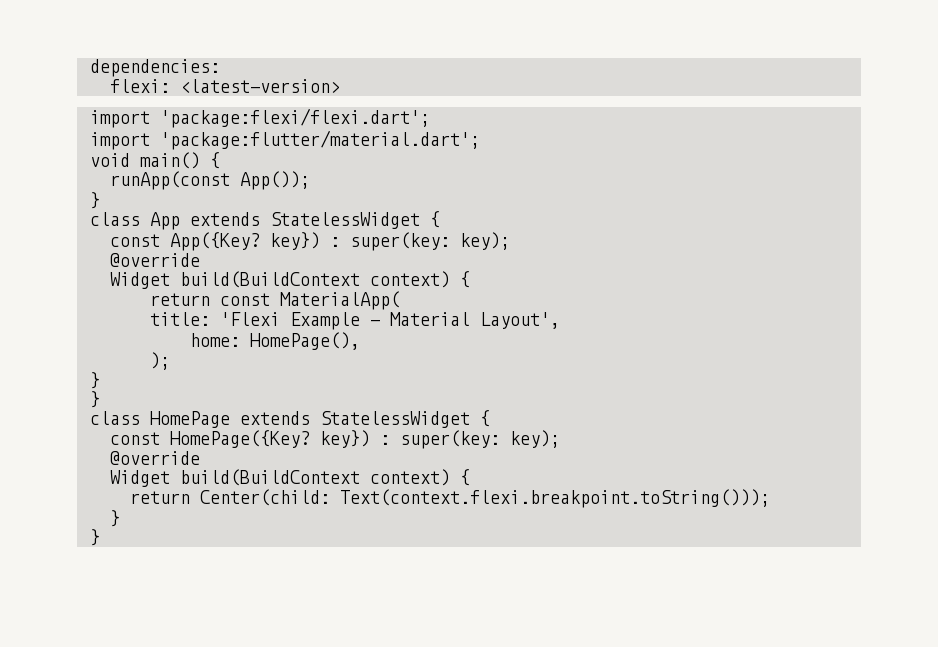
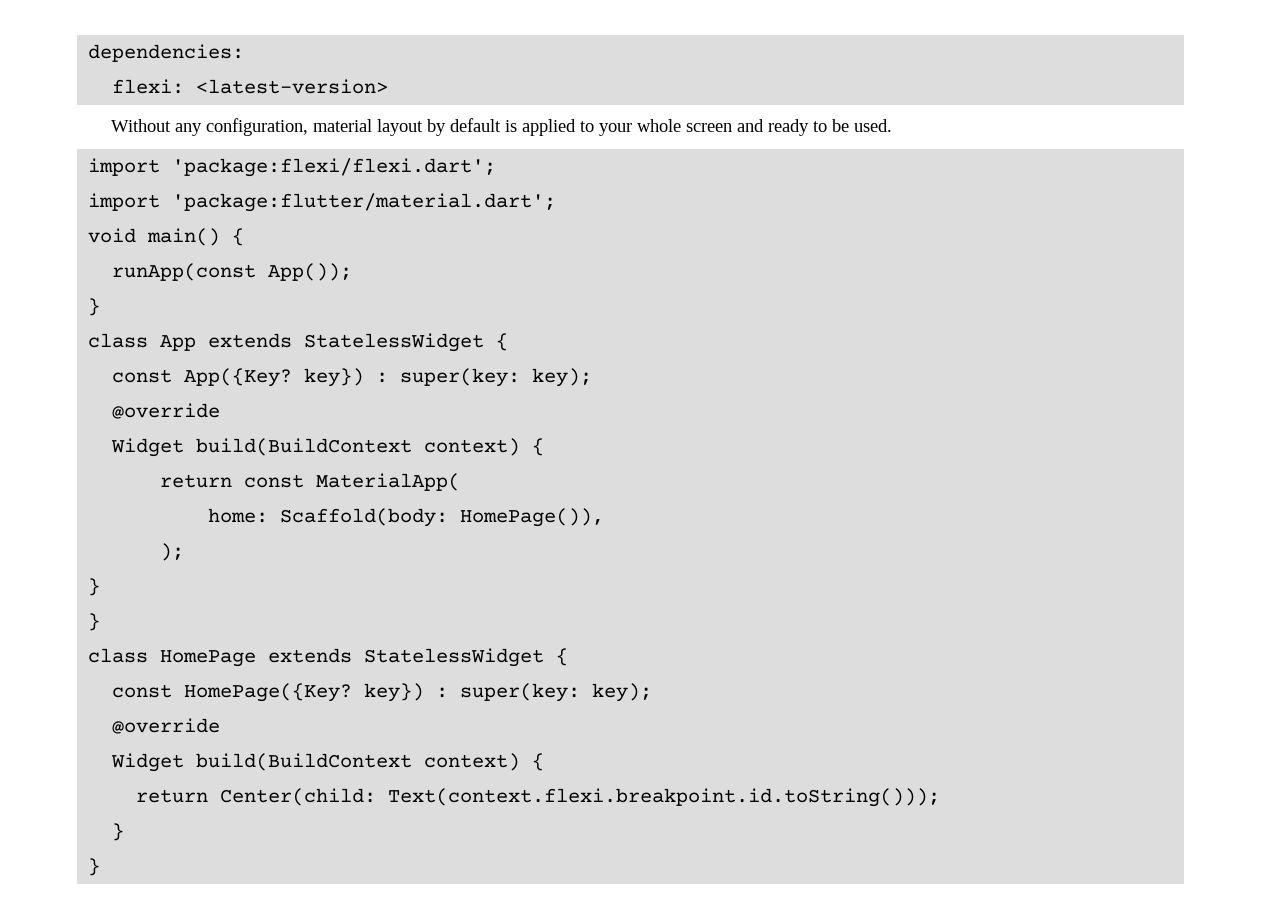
(340, 86) none -> [110,118,892,136] // Without any configuration, material layout by default is applied to your whole screen and ready to be used.
[149,312,560,330] // title: 'Flexi Example - Material Layout', -> (461, 482) none
[249,332,360,350] HomePage(), -> [280,508,605,527] Scaffold(body: HomePage()),
[339,489,770,508] Text(context.flexi.breakpoint.toString())); -> [388,788,941,807] Text(context.flexi.breakpoint.id.toString()));

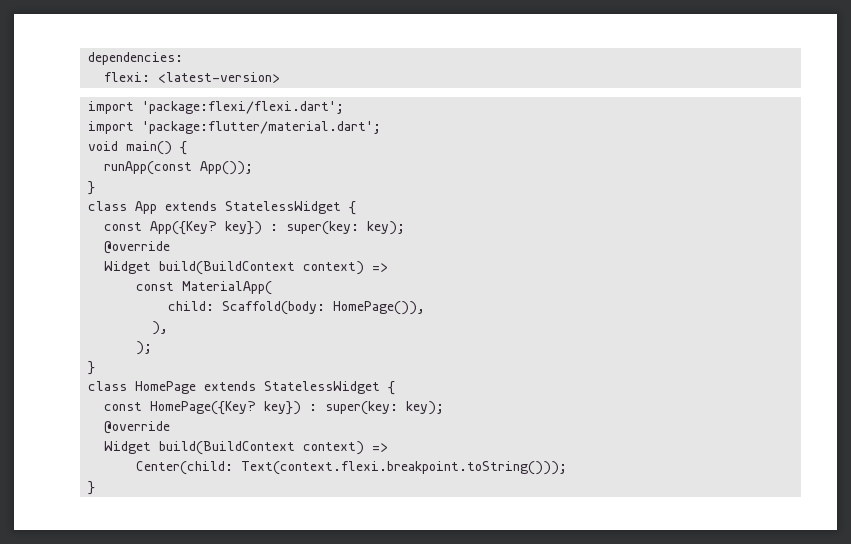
[110,118,892,136] // Without any configuration, material layout by default is applied to your whole screen and ready to be used. -> (281, 77) none
[532,438,545,456] [160,474,233,488] { // return -> [372,263,389,272] => //
[208,508,269,523] home: -> [168,301,215,311] child:
(605, 517) none -> [152,321,169,335] // ),
[88,613,101,631] // } -> (96, 368) none
[532,753,545,771] [136,788,941,807] [112,823,125,841] [88,858,101,876] { // return Center(child: Text(context.flexi.breakpoint.id.toString())); // } // } -> [372,443,389,452] [136,461,568,475] [88,481,96,495] => // Center(child: Text(context.flexi.breakpoint.toString())); // }

